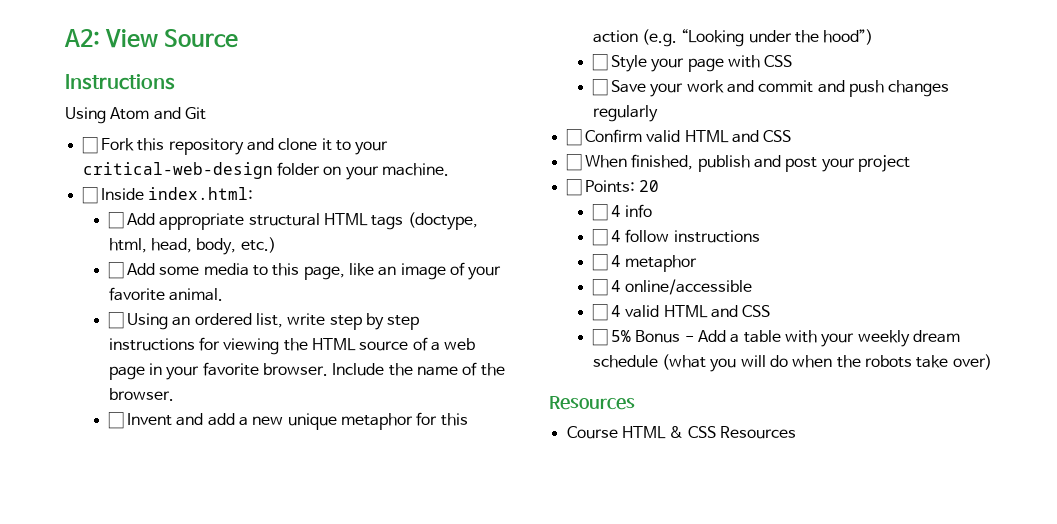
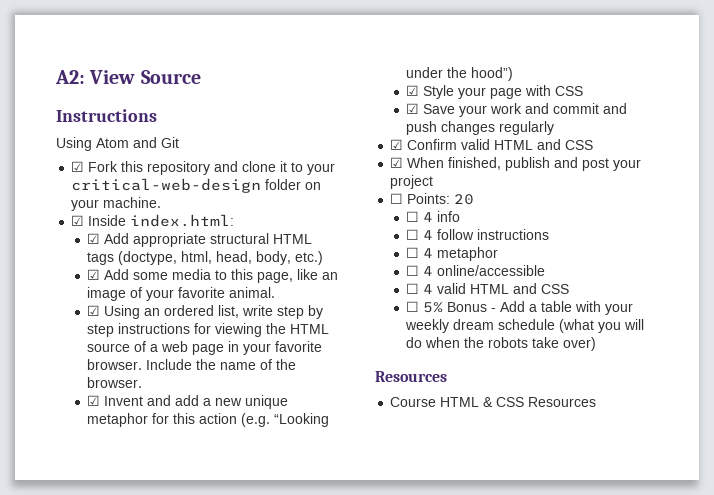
[81,137,98,154] ☐ -> [71,161,85,172] ☑
[81,187,98,204] ☐ -> [71,215,85,226] ☑
[107,212,124,229] ☐ -> [87,233,101,244] ☑
[107,262,124,279] ☐ -> [87,269,101,280] ☑
[107,312,124,329] ☐ -> [87,305,101,316] ☑
[107,412,124,429] ☐ -> [87,395,101,406] ☑
[591,54,608,71] ☐ -> [406,85,420,96] ☑
[591,79,608,96] ☐ -> [406,103,420,114] ☑
[565,129,582,146] ☐ -> [390,139,404,150] ☑
[565,154,582,171] ☐ -> [390,157,404,168] ☑

